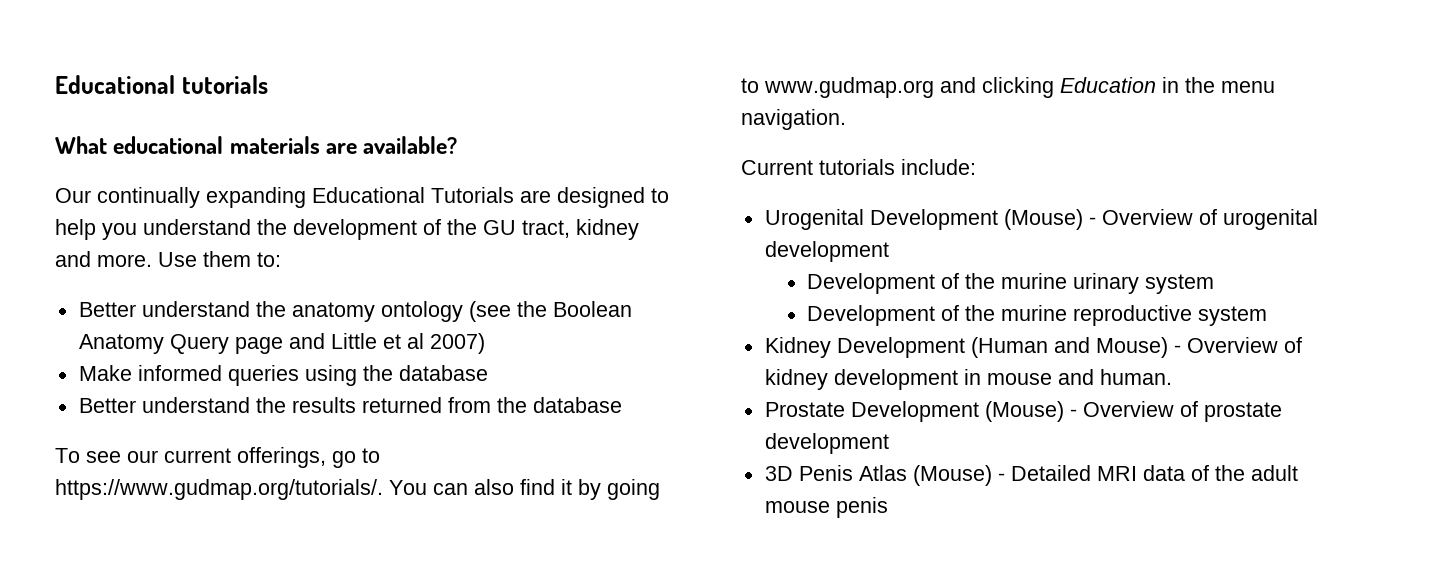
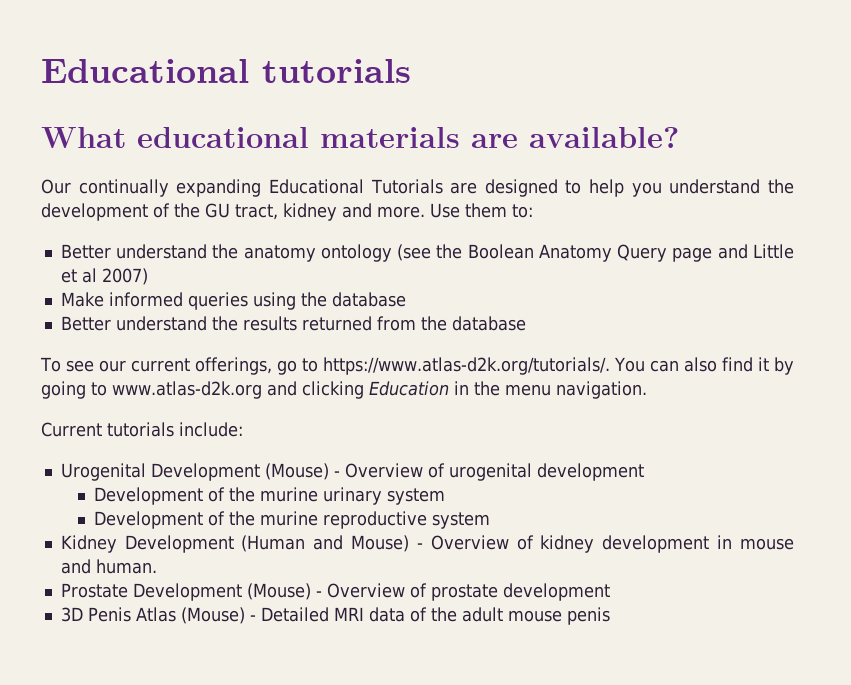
[55,479,383,500] https://www.gudmap.org/tutorials/. -> [323,357,611,375] https://www.atlas-d2k.org/tutorials/.
[764,77,934,98] www.gudmap.org -> [112,381,262,399] www.atlas-d2k.org

